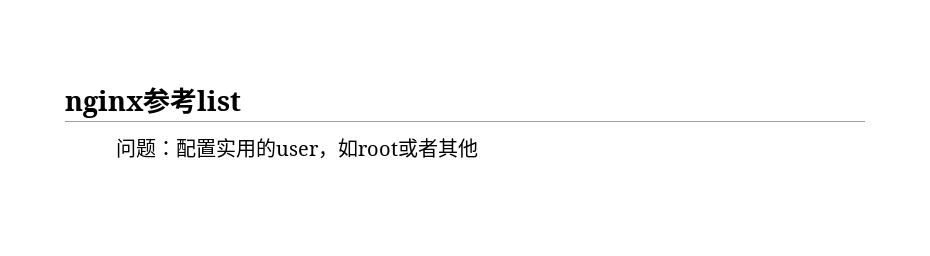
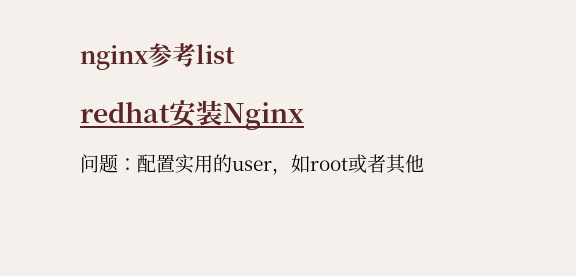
(241, 100) none -> [80,100,304,130] // redhat安装Nginx

